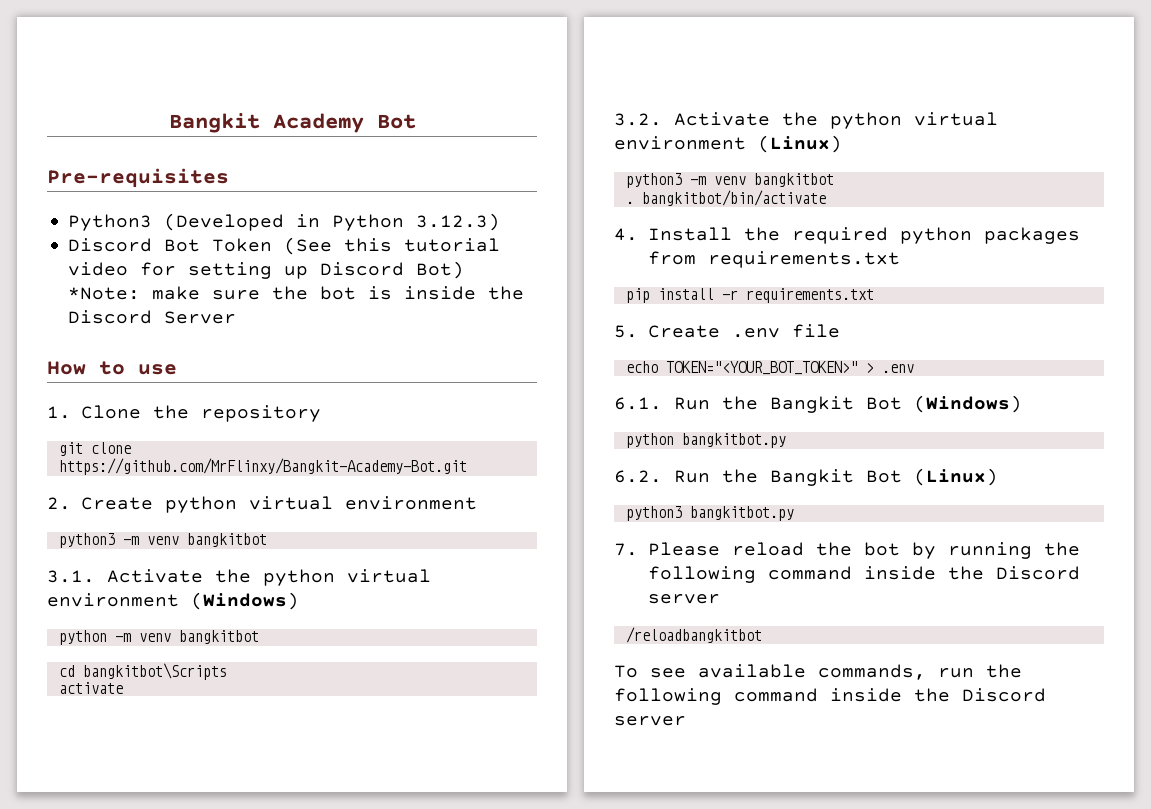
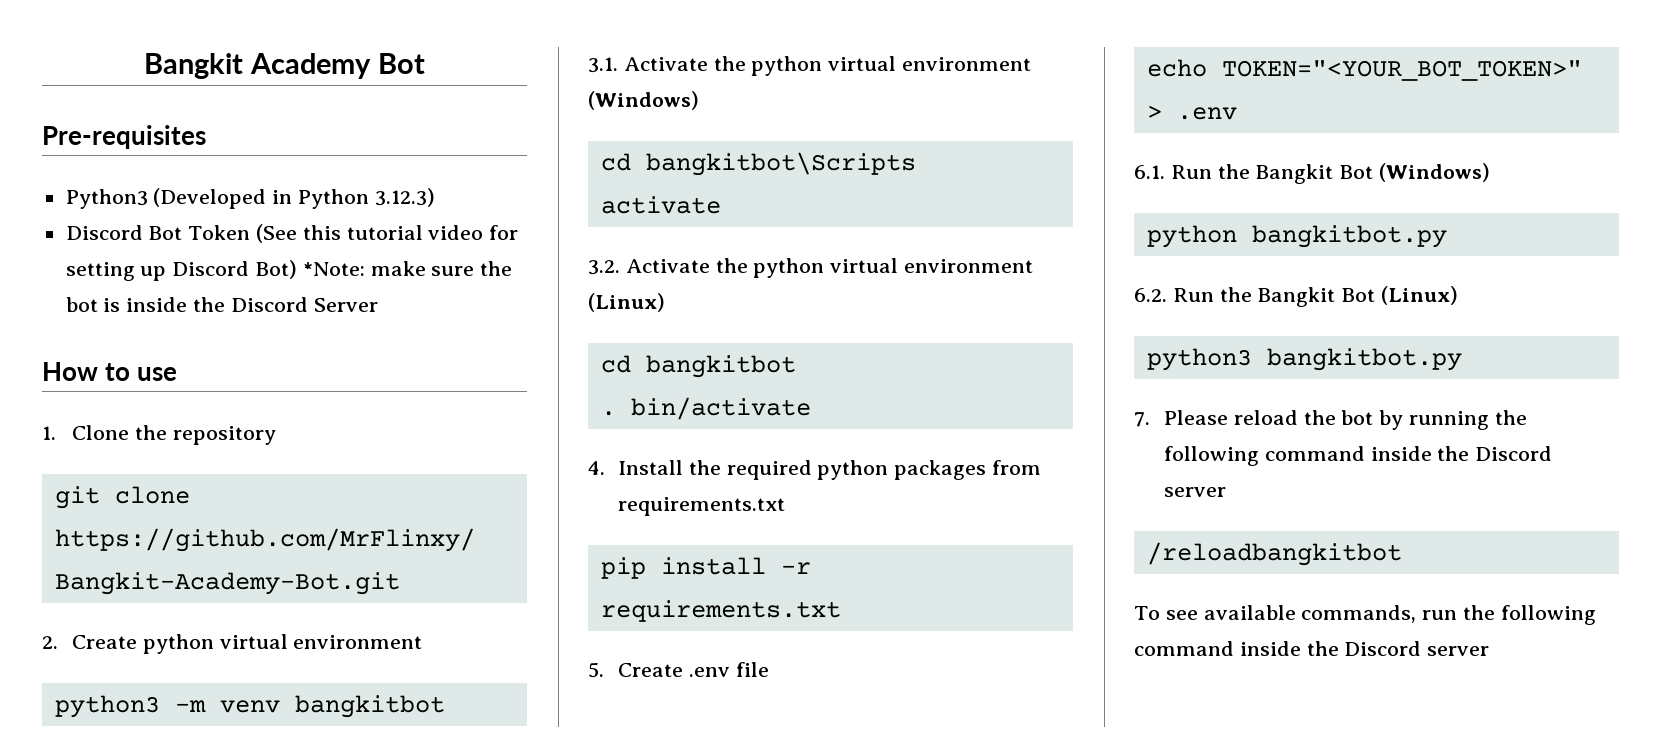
[58,630,259,645] // python -m venv bangkitbot -> (699, 100) none
[625,173,746,188] python3 -m venv -> [600,355,631,373] cd
[641,190,826,206] bangkitbot/bin/activate -> [630,397,811,420] bin/activate

